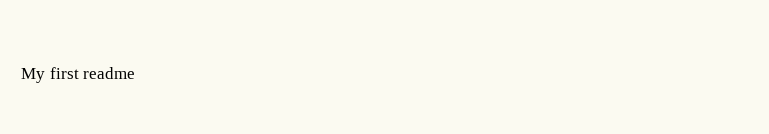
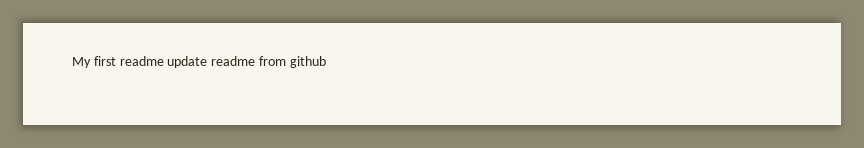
(136, 73) none -> [167,56,326,68] update readme from github

